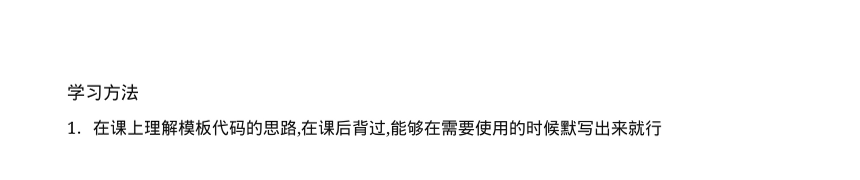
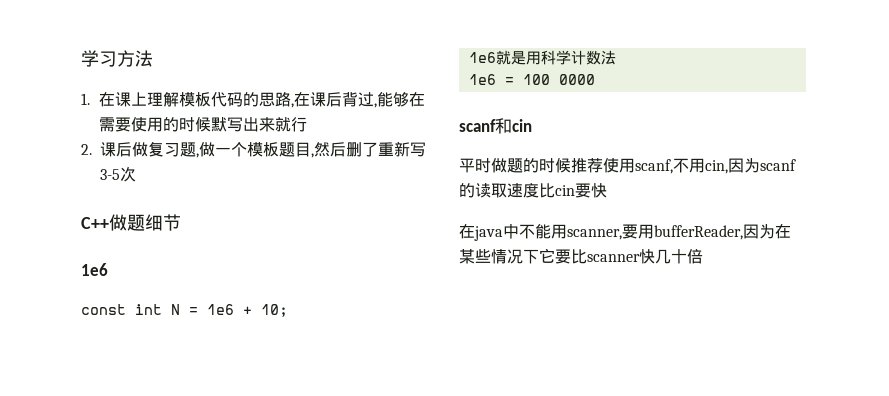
(663, 128) none -> [81,141,426,158] [100,166,136,182] [81,214,181,231] [81,263,108,276] [81,304,288,317] [468,50,616,65] [468,74,595,85] [459,118,532,134] [459,157,796,174] [459,183,607,198] [459,224,791,241] [459,248,703,264] // 2.课后做复习题,做一个模板题目,然后删了重新写3-5次 // C++做题细节 // 1e6 // const int N = 1e6 + 10; // 1e6就是用科学计数法 // 1e6 = 100 0000 // scanf和cin // 平时做题的时候推荐使用scanf,不用cin,因为scanf的读取速度比cin要快 // 在java中不能用scanner,要用bufferReader,因为在某些情况下它要比scanner快几十倍

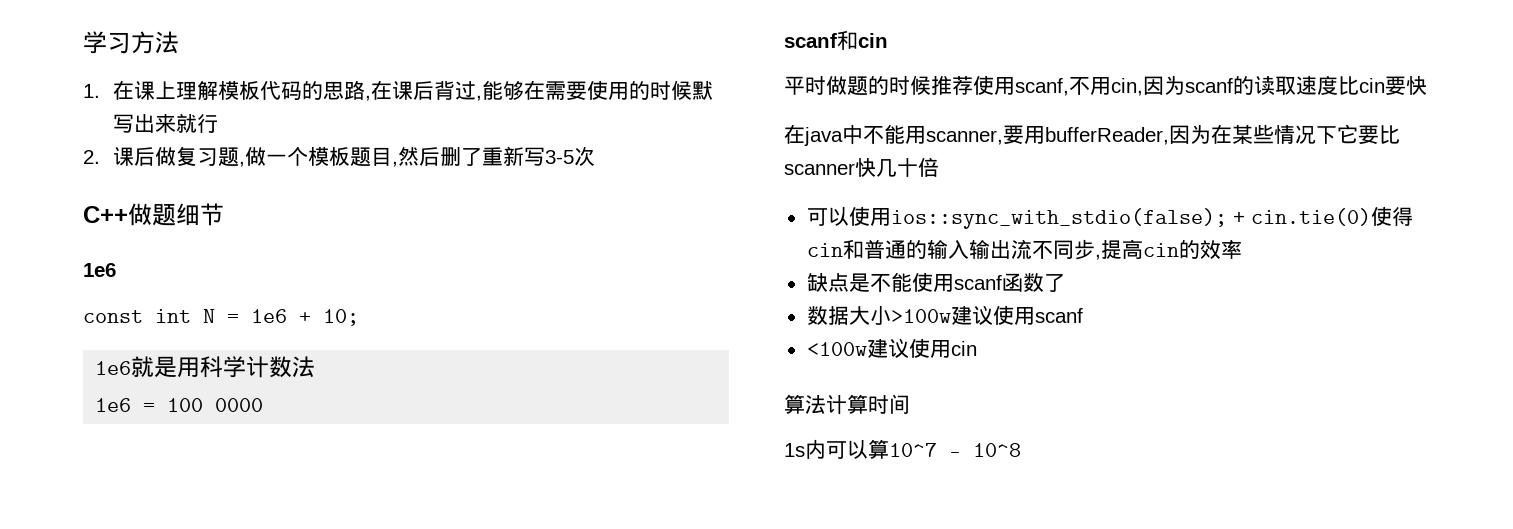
(703, 256) none -> [806,206,1413,229] [806,239,1242,260] [806,272,1065,292] [806,305,1083,325] [806,338,977,358] [784,394,910,415] [784,439,1021,459] // 可以使用ios::sync_with_stdio(false); + cin.tie(0)使得cin和普通的输入输出流不同步,提高cin的效率 // 缺点是不能使用scanf函数了 // 数据大小>100w建议使用scanf // <100w建议使用cin // 算法计算时间 // 1s内可以算10^7 - 10^8

